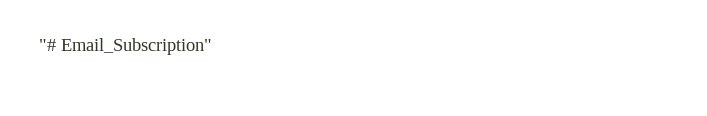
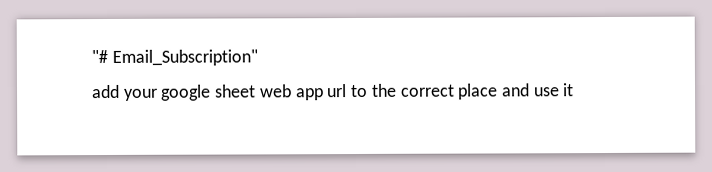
(212, 46) none -> [91,83,575,101] // add your google sheet web app url to the correct place and use it

